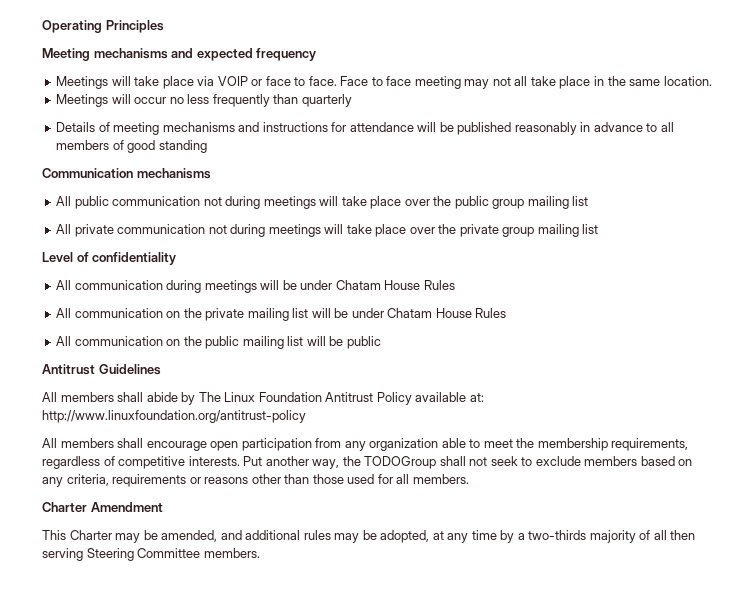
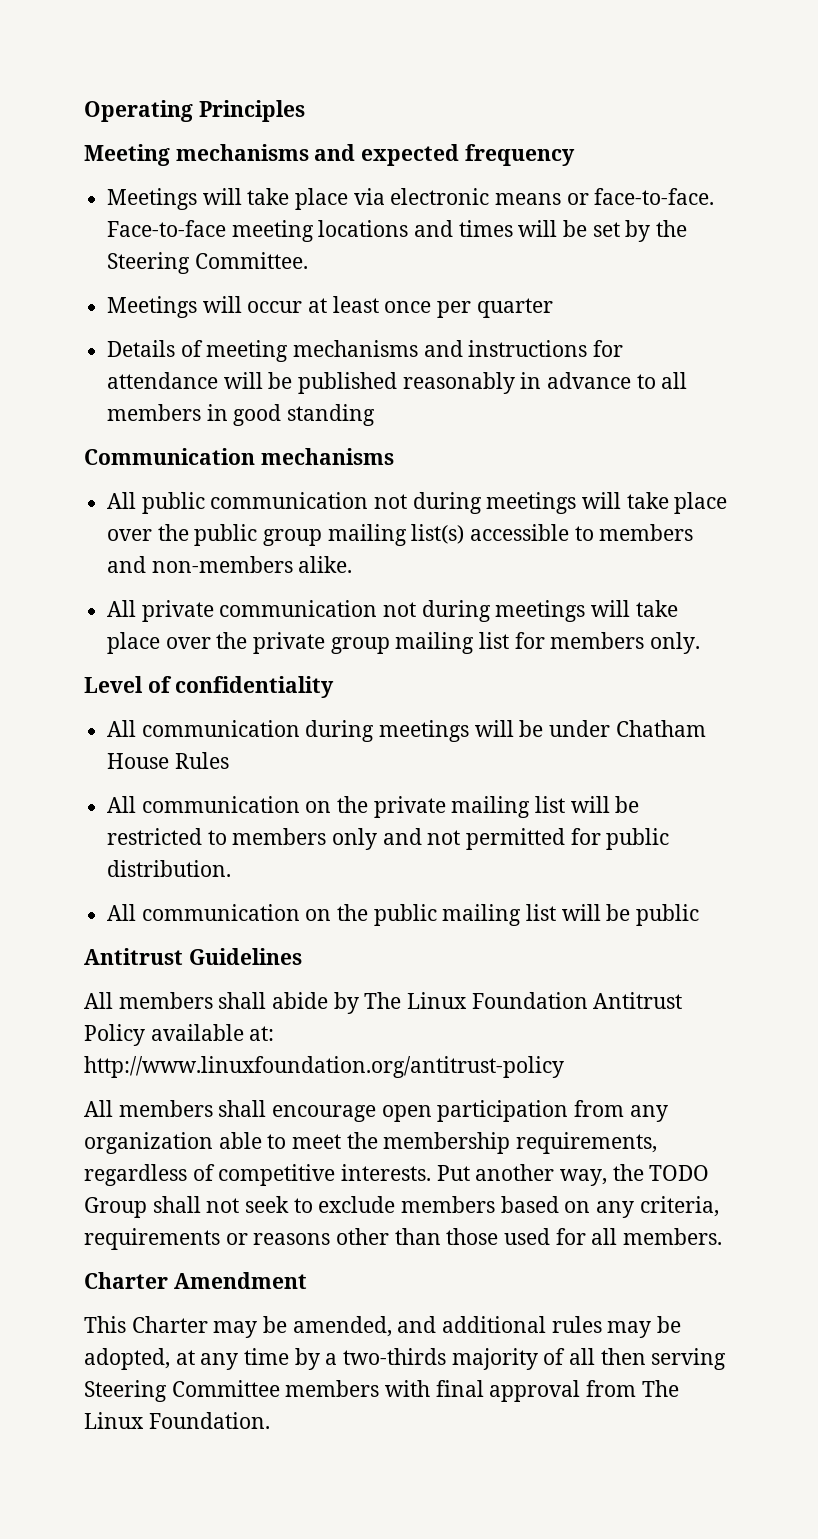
[217,76,712,89] [56,94,352,107] VOIP or face to face. Face to face meeting may not all take place in the same location. // Meetings will occur no less frequently than quarterly -> [390,188,715,205] [107,220,688,242] [107,252,308,274] [107,296,553,318] electronic means or face-to-face. Face-to-face meeting locations and times will be set by the Steering Committee. // Meetings will occur at least once per quarter
[112,140,124,150] of -> [206,404,228,421] in
[572,196,589,206] list -> [411,524,694,544] [107,556,353,573] list(s) accessible to members and non-members alike.
(599, 229) none -> [514,632,701,654] for members only.
[335,280,381,290] Chatam -> [615,720,706,737] Chatham
[351,308,507,318] under Chatam House Rules -> [107,828,670,850] [107,860,232,877] restricted to members only and not permitted for public distribution.
[364,456,437,469] TODOGroup -> [649,1165,710,1181] [84,1197,147,1218] TODO Group
[203,548,260,558] members. -> [285,1380,679,1402] [84,1412,270,1429] members with final approval from The Linux Foundation.

